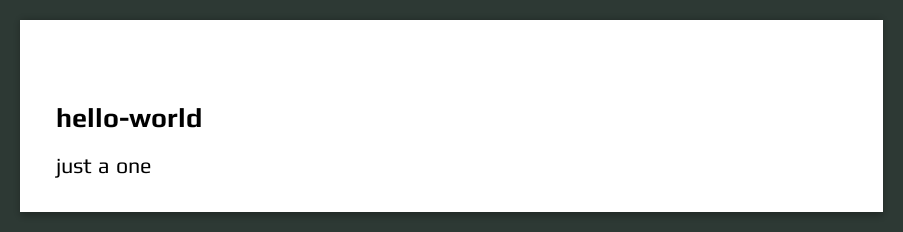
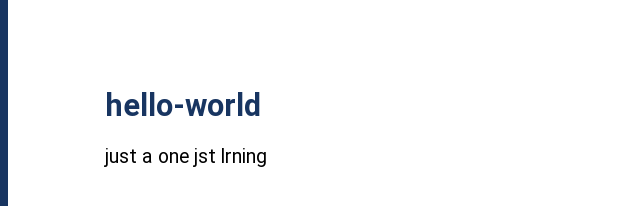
(152, 168) none -> [192,148,268,167] jst lrning

